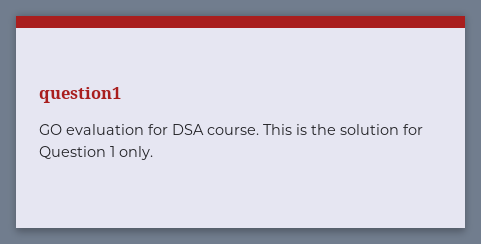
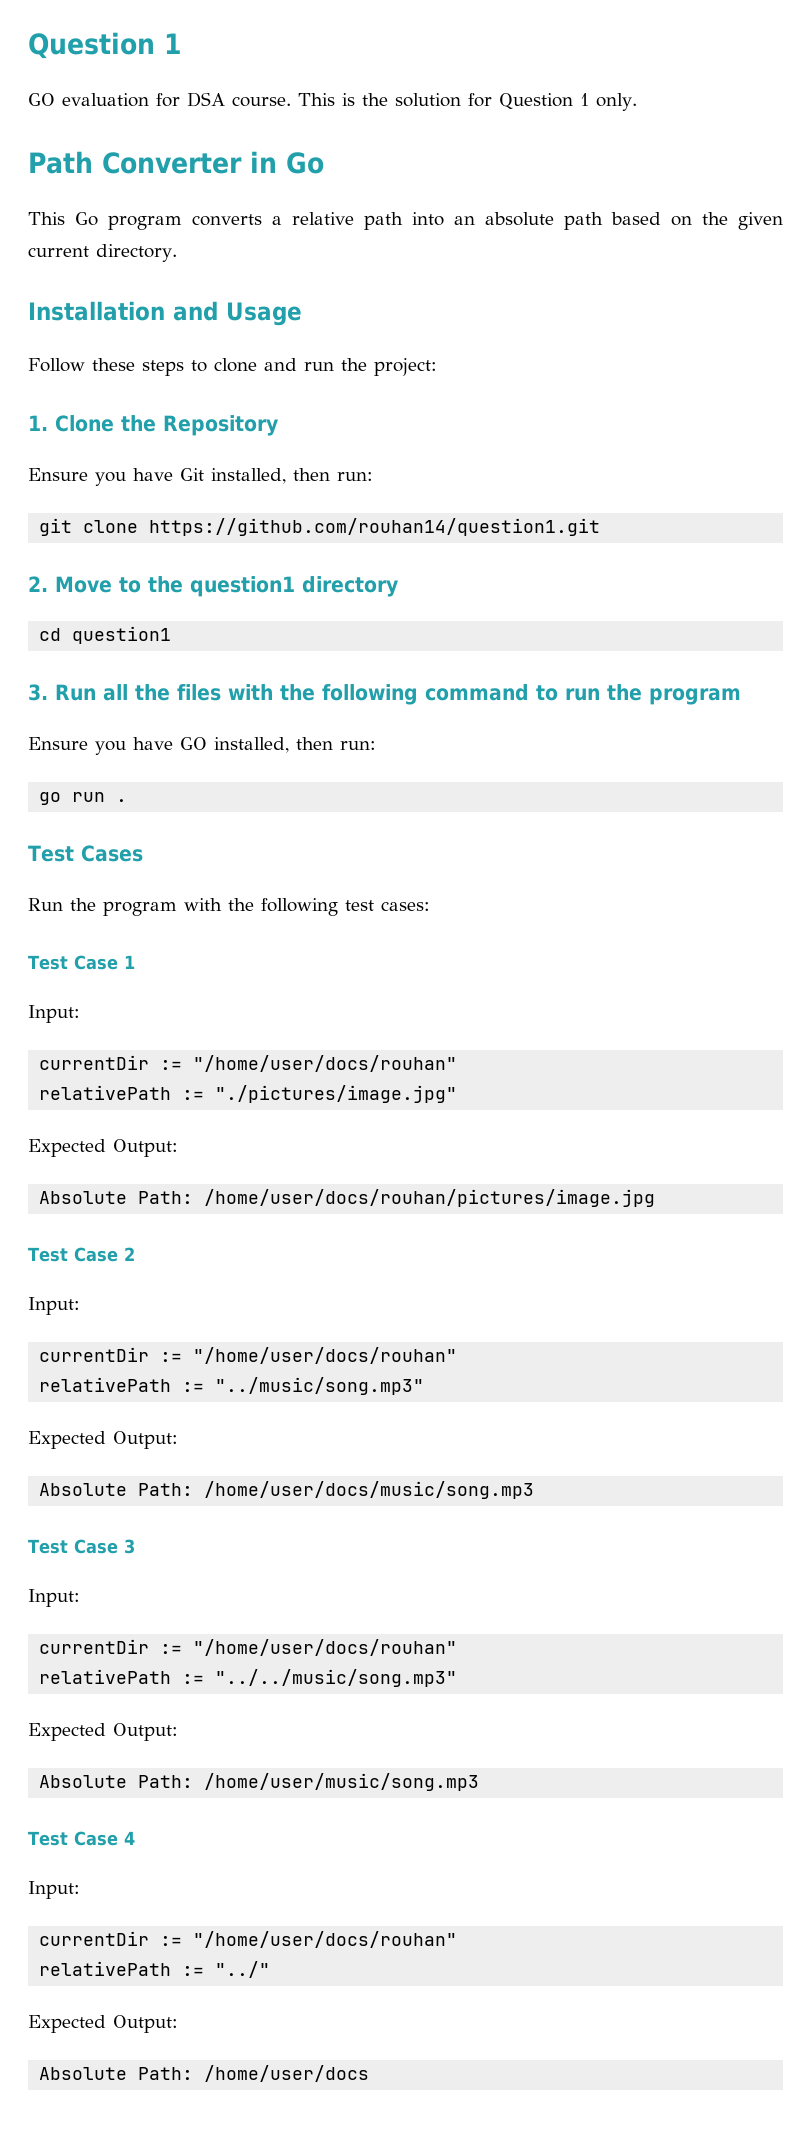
[39,87,121,103] question1 -> [28,32,182,59] Question 1
(153, 153) none -> [28,151,324,174] [28,212,783,230] [28,244,177,262] [28,301,302,326] [28,358,437,376] [28,415,278,436] [28,468,373,486] [39,518,601,536] [28,576,398,597] [39,626,172,644] [28,684,741,705] [28,737,376,755] [39,792,128,805] [28,845,143,862] [28,898,430,916] [28,955,135,970] [28,1005,80,1023] [39,1055,458,1072] [39,1085,458,1103] [28,1139,178,1157] [39,1189,656,1207] [28,1247,135,1262] [28,1297,80,1315] [39,1347,458,1364] [39,1377,425,1395] [28,1431,178,1449] [39,1481,535,1499] [28,1539,135,1554] [28,1589,80,1607] [39,1639,458,1656] [39,1669,458,1687] [28,1723,178,1741] [39,1773,480,1791] [28,1831,135,1846] [28,1881,80,1899] [39,1931,458,1948] [39,1961,271,1978] [28,2015,178,2033] [39,2065,370,2082] // Path Converter in Go // This Go program converts a relative path into an absolute path based on the given current directory. // Installation and Usage // Follow these steps to clone and run the project: // 1. Clone the Repository // Ensure you have Git installed, then run: // git clone https://github.com/rouhan14/question1.git // 2. Move to the question1 directory // cd question1 // 3. Run all the files with the following command to run the program // Ensure you have GO installed, then run: // go run . // Test Cases // Run the program with the following test cases: // Test Case 1 // Input: // currentDir := "/home/user/docs/rouhan" // relativePath := "./pictures/image.jpg" // Expected Output: // Absolute Path: /home/user/docs/rouhan/pictures/image.jpg // Test Case 2 // Input: // currentDir := "/home/user/docs/rouhan" // relativePath := "../music/song.mp3" // Expected Output: // Absolute Path: /home/user/docs/music/song.mp3 // Test Case 3 // Input: // currentDir := "/home/user/docs/rouhan" // relativePath := "../../music/song.mp3" // Expected Output: // Absolute Path: /home/user/music/song.mp3 // Test Case 4 // Input: // currentDir := "/home/user/docs/rouhan" // relativePath := "../" // Expected Output: // Absolute Path: /home/user/docs

